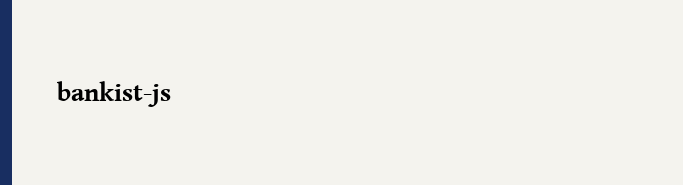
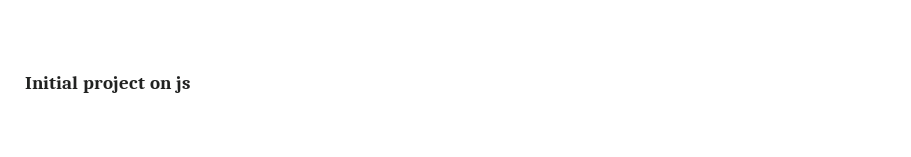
[57,81,171,107] bankist-js -> [25,76,190,93] Initial project on js

